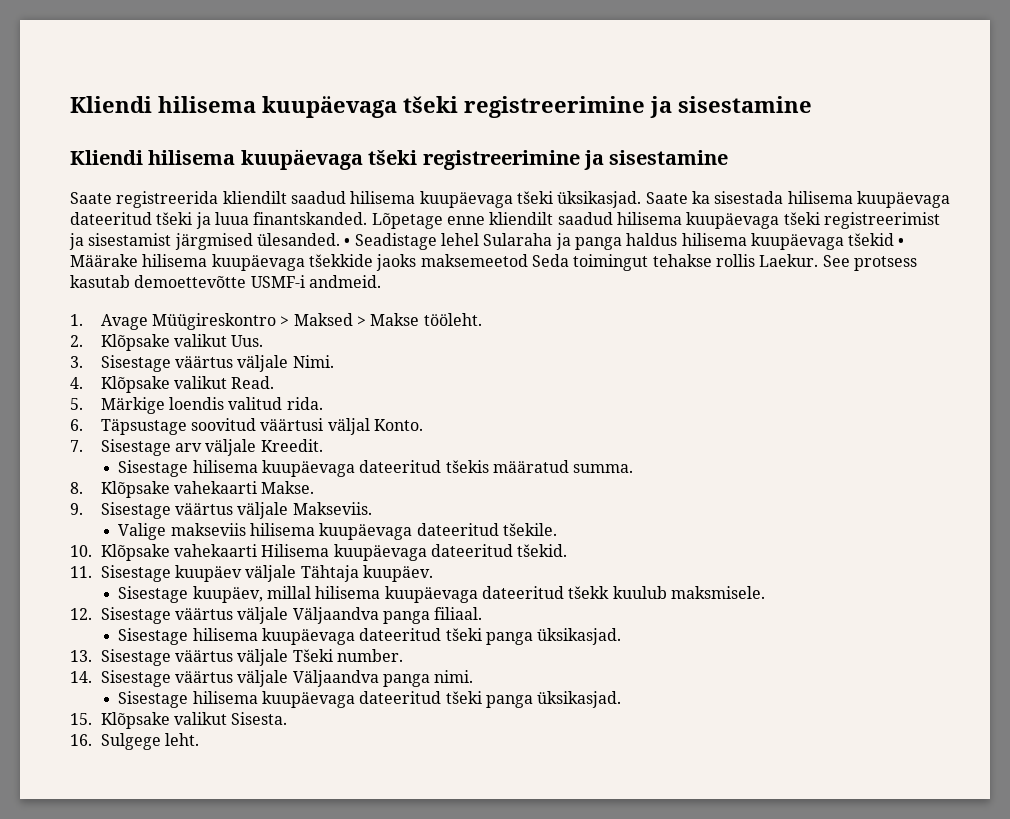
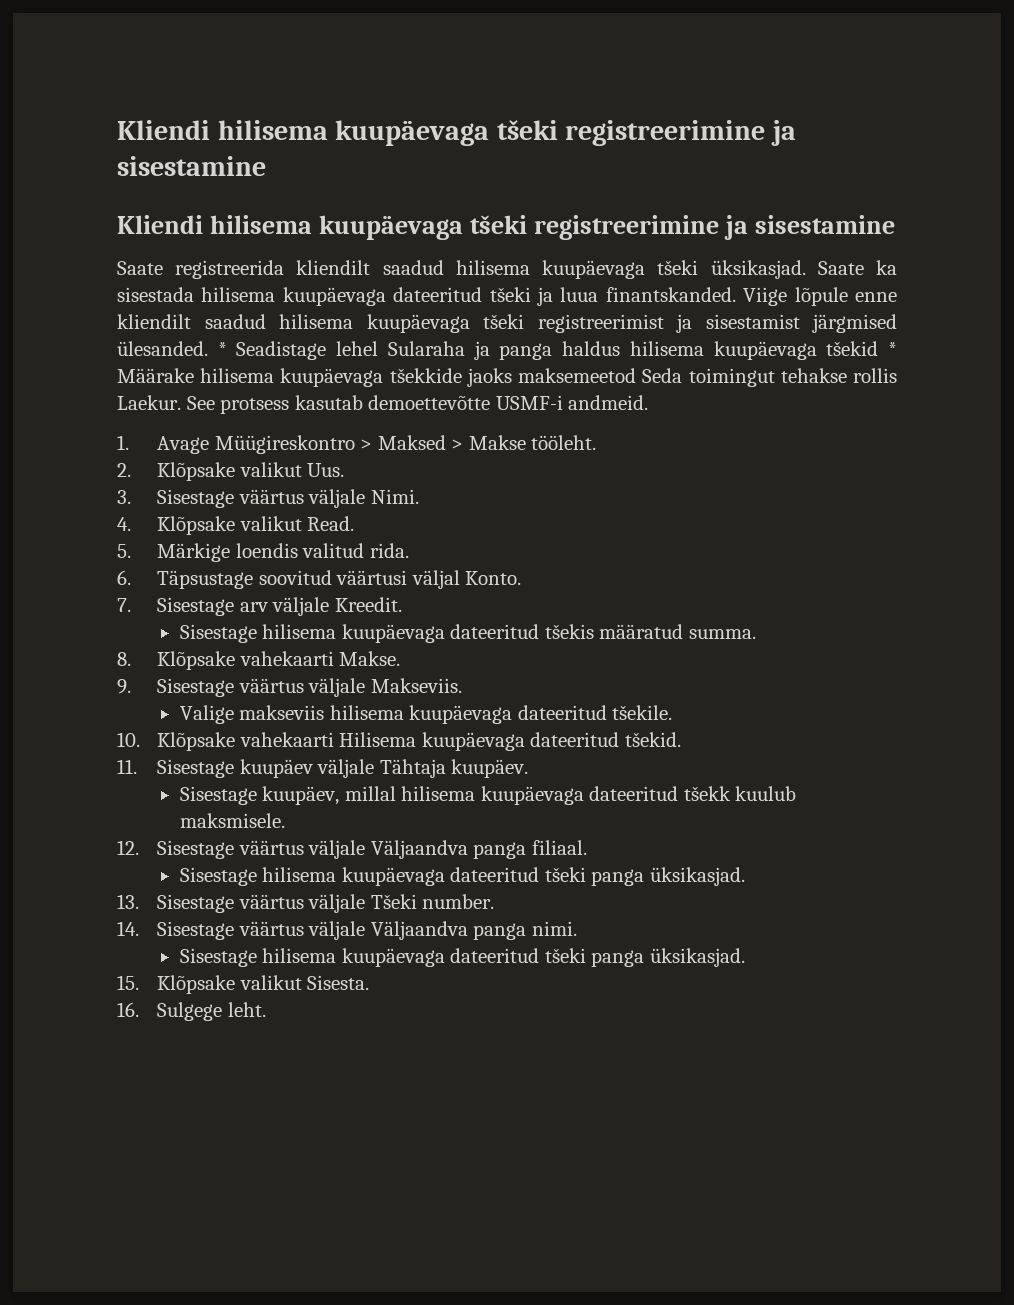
[371,213,443,229] Lõpetage -> [743,287,848,306] Viige lõpule
[344,238,351,246] • -> [217,342,227,356] *
[898,238,905,246] • -> [888,342,898,356] *

